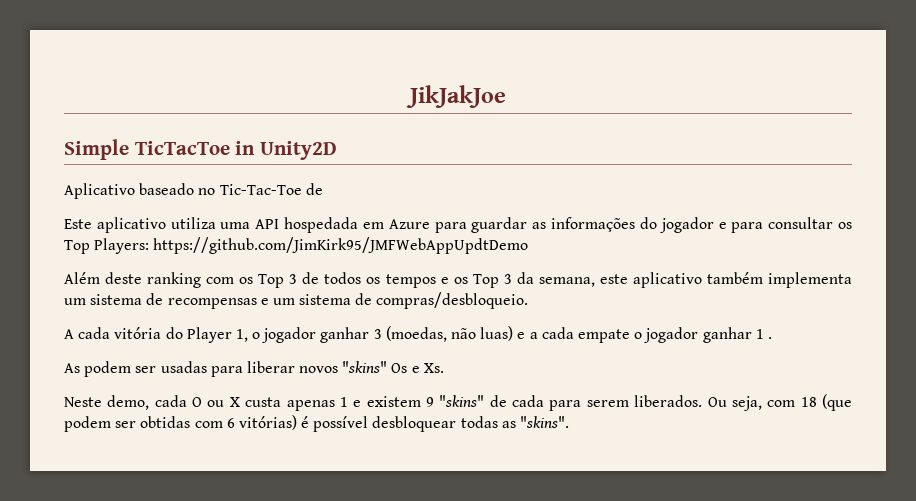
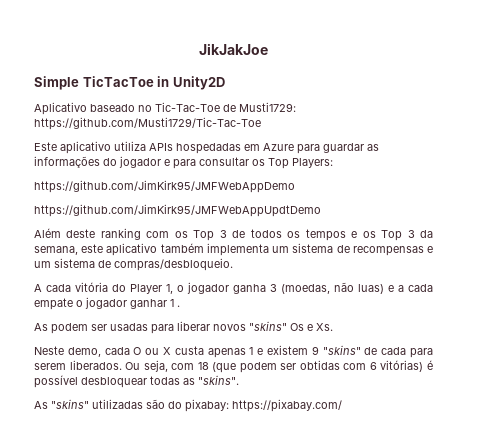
(323, 189) none -> [239,102,296,112] [34,117,261,130] Musti1729: https://github.com/Musti1729/Tic-Tac-Toe
[220,217,359,233] uma API hospedada -> [149,143,241,154] APIs hospedadas
(150, 246) none -> [34,180,295,193] // https://github.com/JimKirk95/JMFWebAppDemo //
[320,327,370,343] ganhar -> [233,284,266,294] ganha
(570, 422) none -> [34,399,342,412] // As "skins" utilizadas são do pixabay: https://pixabay.com/

